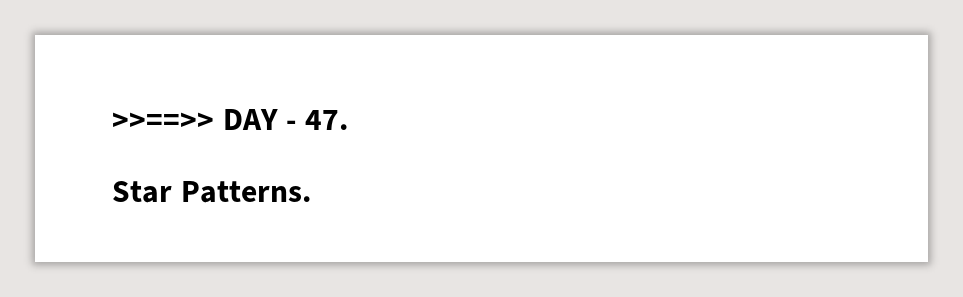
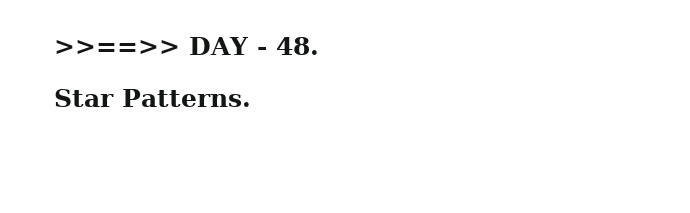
[304,110,348,130] 47. -> [275,37,319,55] 48.

